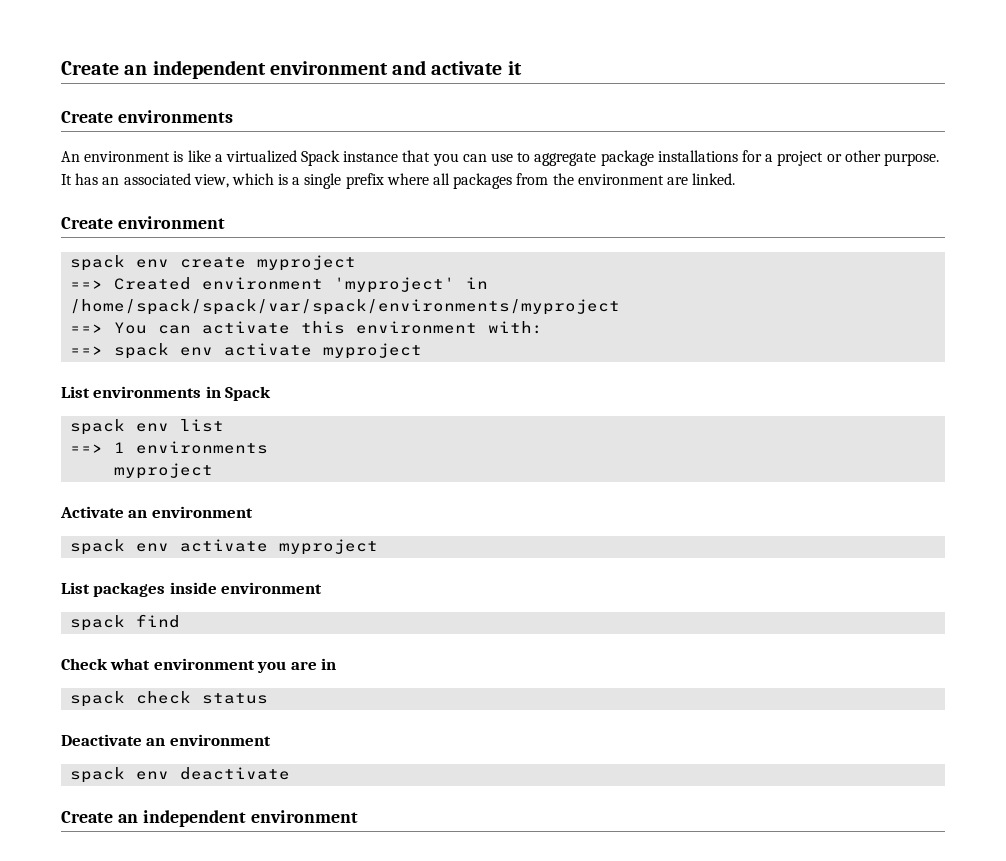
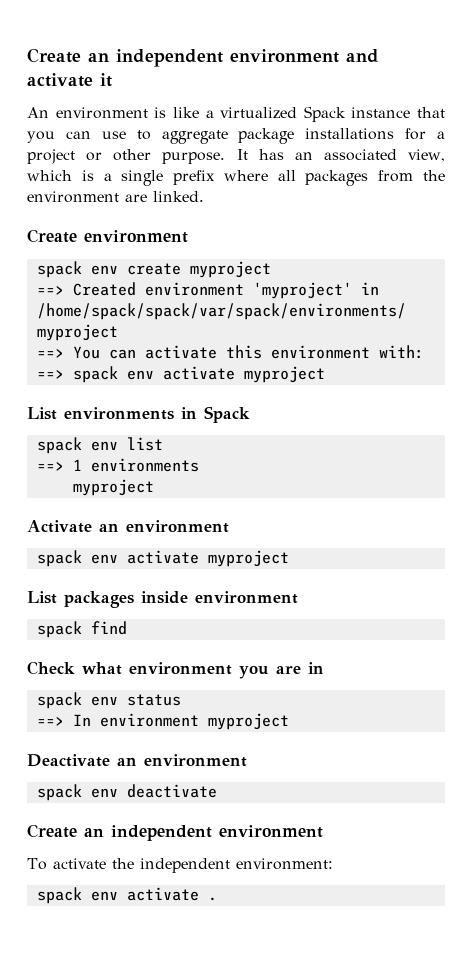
[61,110,233,123] // Create environments -> (112, 80) none
[136,691,192,704] check -> [90,696,118,706] env
(269, 698) none -> [36,713,289,730] // ==> In environment myproject
(358, 816) none -> [27,858,333,873] [36,887,217,904] // To activate the independent environment: // spack env activate .

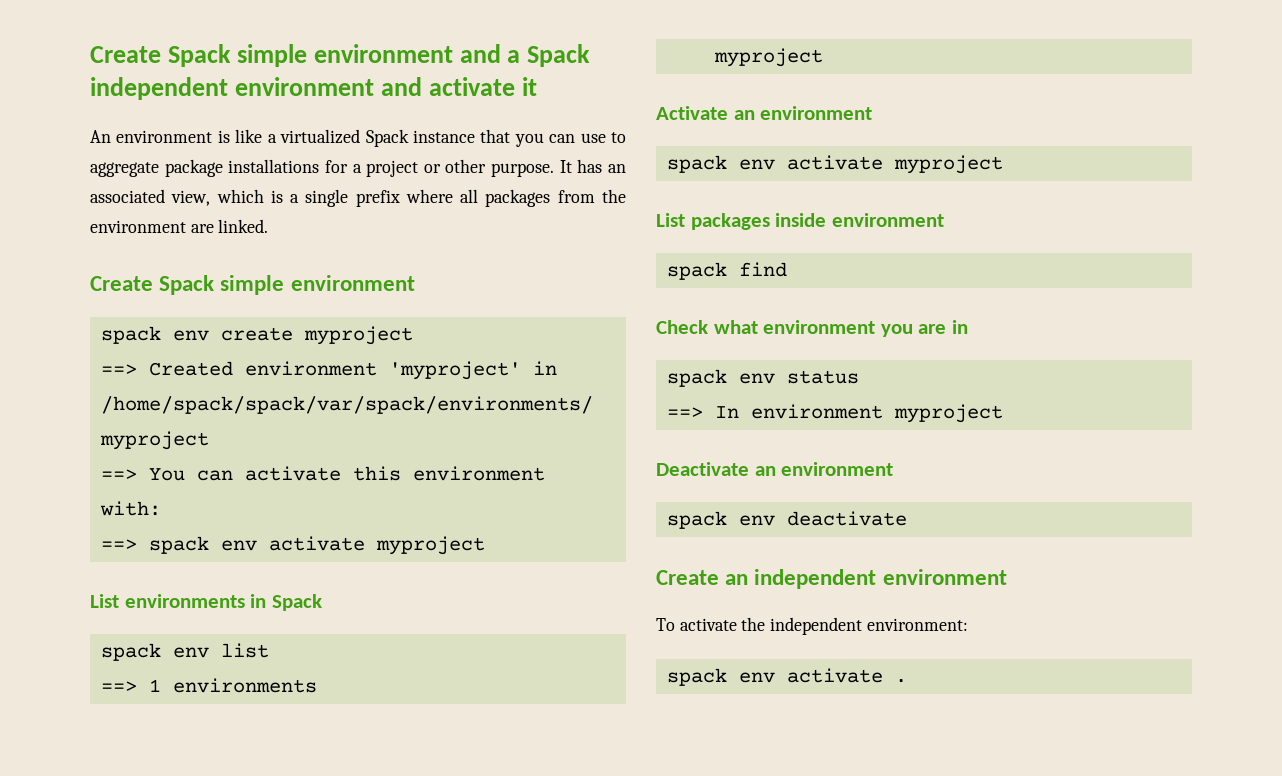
[27,48,109,63] Create an -> [90,44,591,67] Create Spack simple environment and a Spack
(77, 236) none -> [159,275,285,295] Spack simple

